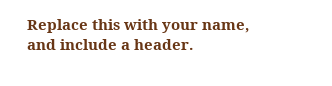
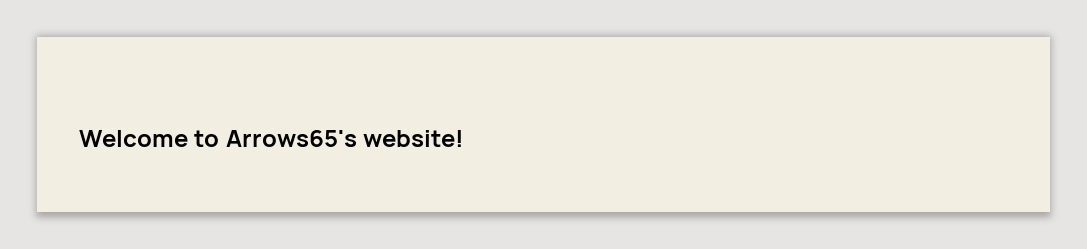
[27,19,250,33] [27,39,194,50] Replace this with your name, and include a header. -> [79,130,465,147] Welcome to Arrows65's website!

